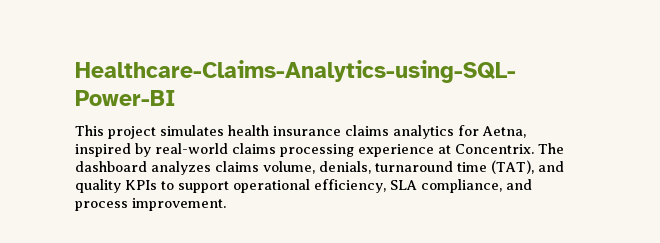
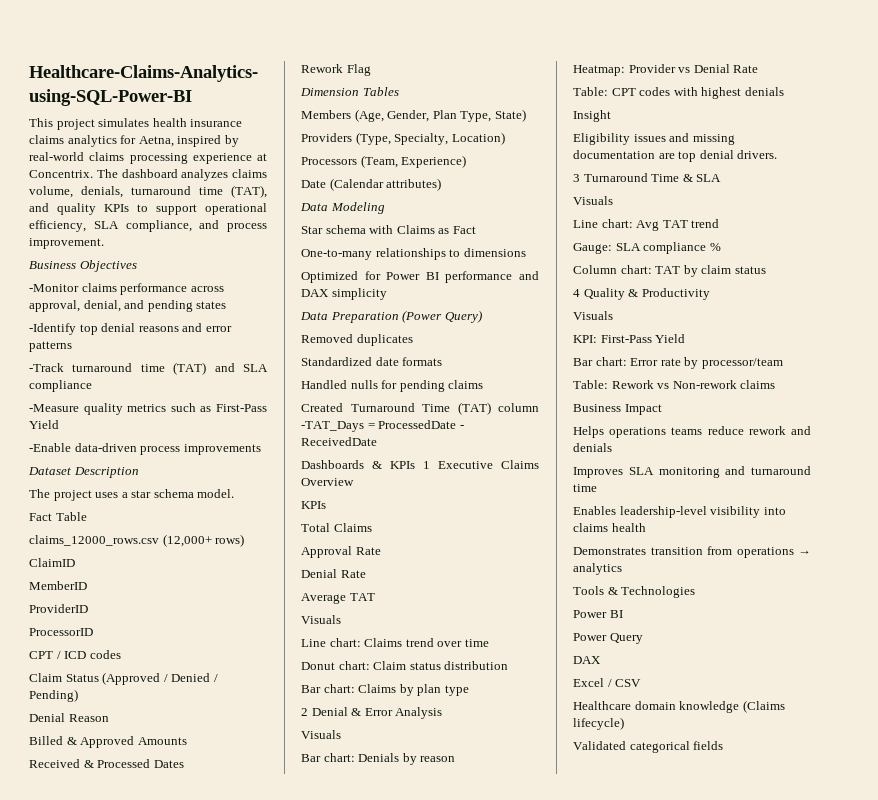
(226, 204) none -> [29,260,137,272] [29,283,224,295] [29,300,227,312] [29,323,232,335] [29,341,72,352] [29,362,268,375] [29,380,92,392] [29,403,267,415] [29,420,59,429] [29,443,261,455] [28,467,139,478] [29,489,235,501] [29,512,87,521] [29,534,245,547] [29,558,75,567] [29,581,87,590] [29,604,88,613] [29,628,93,636] [29,650,121,659] [29,672,218,685] [29,689,78,702] [29,713,109,722] [29,736,187,748] [29,759,184,768] [301,64,371,76] [300,87,399,96] [301,109,526,122] [301,132,505,145] [301,155,467,168] [301,178,442,191] [300,202,385,214] [301,225,476,234] [301,248,526,260] [301,271,539,283] [301,288,387,300] [300,310,482,323] [301,334,413,346] [301,357,443,366] [301,380,484,392] [301,402,539,415] [301,420,464,432] [301,437,377,446] [301,460,539,469] [301,478,354,486] [301,501,326,509] [301,523,372,532] [301,546,381,558] [301,569,366,578] [301,593,375,604] [301,615,341,624] [301,638,489,647] [301,661,509,670] [301,684,469,696] [301,707,443,719] [301,730,341,739] [301,753,456,765] [573,64,759,76] [573,87,784,99] [573,110,611,122] [573,133,735,145] [573,150,778,162] [573,173,722,182] [573,196,613,205] [573,219,720,231] [573,242,721,254] [573,265,766,277] [573,288,710,300] [573,311,613,320] [573,334,686,343] [573,357,783,369] [573,380,776,389] [573,404,662,415] [573,426,811,438] [573,443,612,452] [573,466,811,478] [573,484,597,492] [573,506,786,518] [573,523,646,532] [573,546,811,558] [573,563,622,575] [573,586,696,598] [573,610,623,618] [573,633,643,644] [573,656,601,664] [573,678,642,687] [573,700,785,713] [573,717,624,730] [573,741,724,753] // Business Objectives // -Monitor claims performance across approval, denial, and pending states // -Identify top denial reasons and error patterns // -Track turnaround time (TAT) and SLA compliance // -Measure quality metrics such as First-Pass Yield // -Enable data-driven process improvements // Dataset Description // The project uses a star schema model. // Fact Table // claims_12000_rows.csv (12,000+ rows) // ClaimID // MemberID // ProviderID // ProcessorID // CPT / ICD codes // Claim Status (Approved / Denied / Pending) // Denial Reason // Billed & Approved Amounts // Received & Processed Dates // Rework Flag // Dimension Tables // Members (Age, Gender, Plan Type, State) // Providers (Type, Specialty, Location) // Processors (Team, Experience) // Date (Calendar attributes) // Data Modeling // Star schema with Claims as Fact // One-to-many relationships to dimensions // Optimized for Power BI performance and DAX simplicity // Data Preparation (Power Query) // Removed duplicates // Standardized date formats // Handled nulls for pending claims // Created Turnaround Time (TAT) column -TAT_Days = ProcessedDate - ReceivedDate // Dashboards & KPIs 1 Executive Claims Overview // KPIs // Total Claims // Approval Rate // Denial Rate // Average TAT // Visuals // Line chart: Claims trend over time // Donut chart: Claim status distribution // Bar chart: Claims by plan type // 2 Denial & Error Analysis // Visuals // Bar chart: Denials by reason // Heatmap: Provider vs Denial Rate // Table: CPT codes with highest denials // Insight // Eligibility issues and missing documentation are top denial drivers. // 3 Turnaround Time & SLA // Visuals // Line chart: Avg TAT trend // Gauge: SLA compliance % // Column chart: TAT by claim status // 4 Quality & Productivity // Visuals // KPI: First-Pass Yield // Bar chart: Error rate by processor/team // Table: Rework vs Non-rework claims // Business Impact // Helps operations teams reduce rework and denials // Improves SLA monitoring and turnaround time // Enables leadership-level visibility into claims health // Demonstrates transition from operations → analytics // Tools & Technologies // Power BI // Power Query // DAX // Excel / CSV // Healthcare domain knowledge (Claims lifecycle) // Validated categorical fields

